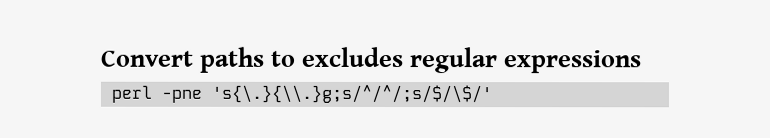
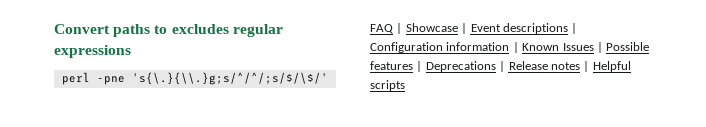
(493, 94) none -> [370,23,578,34] [370,42,650,53] [370,61,631,72] [370,80,405,91] // FAQ | Showcase | Event descriptions | Configuration information | Known Issues | Possible features | Deprecations | Release notes | Helpful scripts

